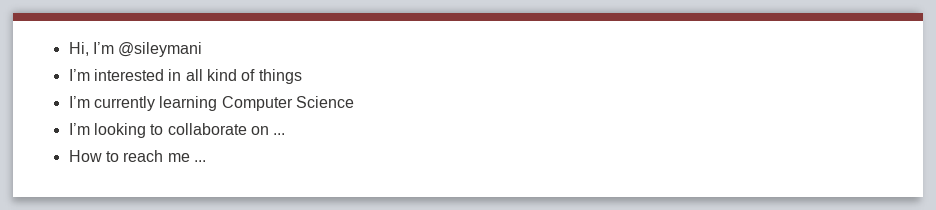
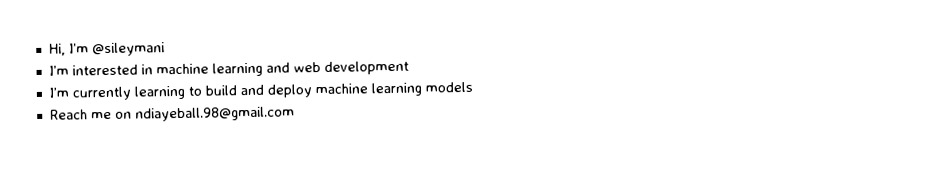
[185,69,302,84] [68,96,354,111] [68,123,286,138] [68,150,206,162] all kind of things // I’m currently learning Computer Science // I’m looking to collaborate on ... // How to reach me ... -> [155,60,409,77] [48,81,473,101] [49,106,295,122] machine learning and web development // I’m currently learning to build and deploy machine learning models // Reach me on ndiayeball.98@gmail.com

